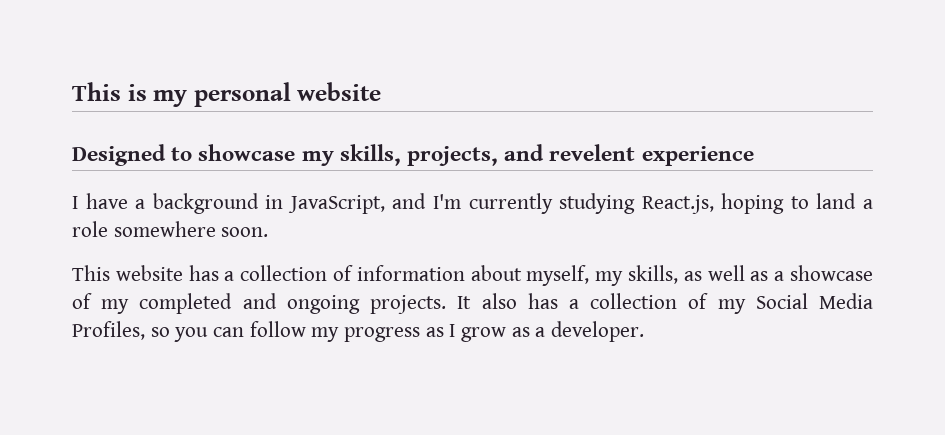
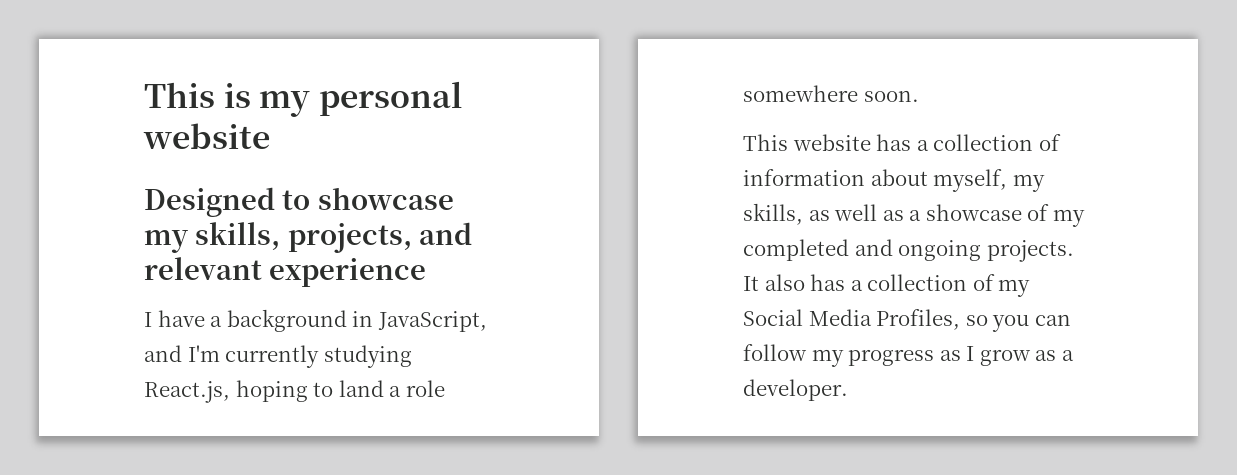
[549,144,636,161] revelent -> [144,257,262,280] relevant

